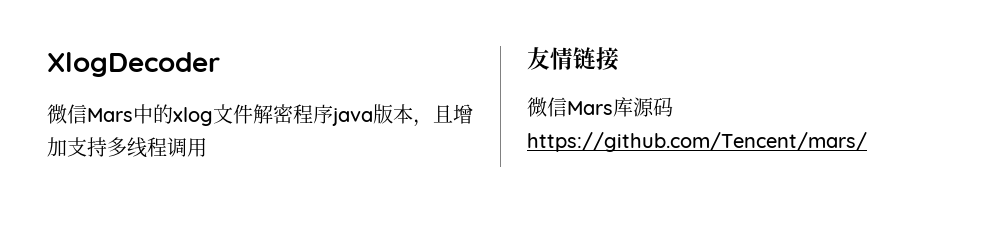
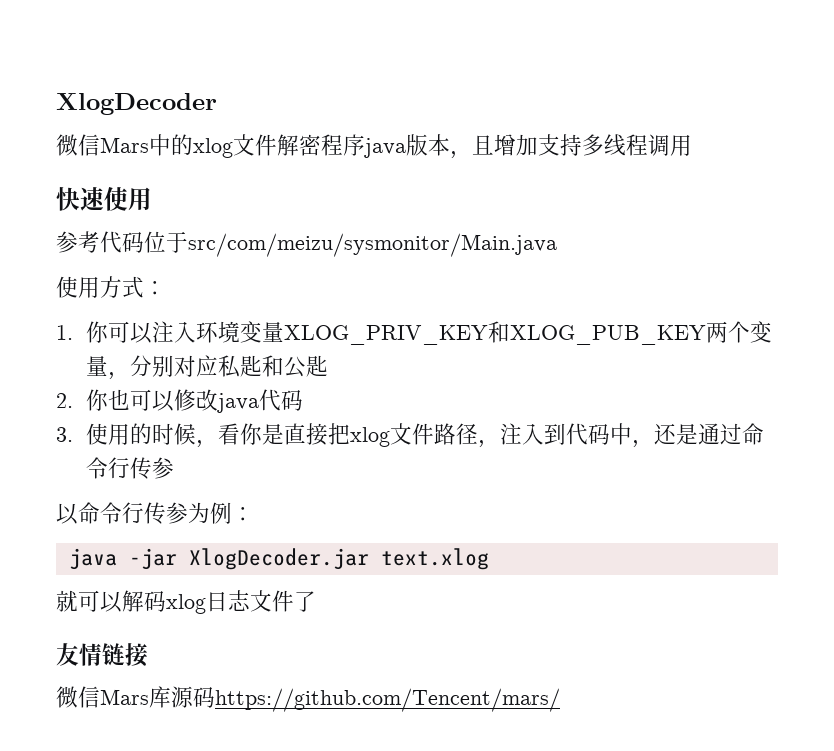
(207, 147) none -> [56,187,152,211] [56,231,557,257] [56,276,166,298] [56,321,773,345] [86,355,329,380] [56,389,304,413] [56,423,765,448] [86,457,175,479] [56,502,254,525] [68,548,489,570] [56,590,316,614] // 快速使用 // 参考代码位于src/com/meizu/sysmonitor/Main.java // 使用方式： // 1.你可以注入环境变量XLOG_PRIV_KEY和XLOG_PUB_KEY两个变量，分别对应私匙和公匙 // 2.你也可以修改java代码 // 3.使用的时候，看你是直接把xlog文件路径，注入到代码中，还是通过命令行传参 // 以命令行传参为例： // java -jar XlogDecoder.jar text.xlog // 就可以解码xlog日志文件了

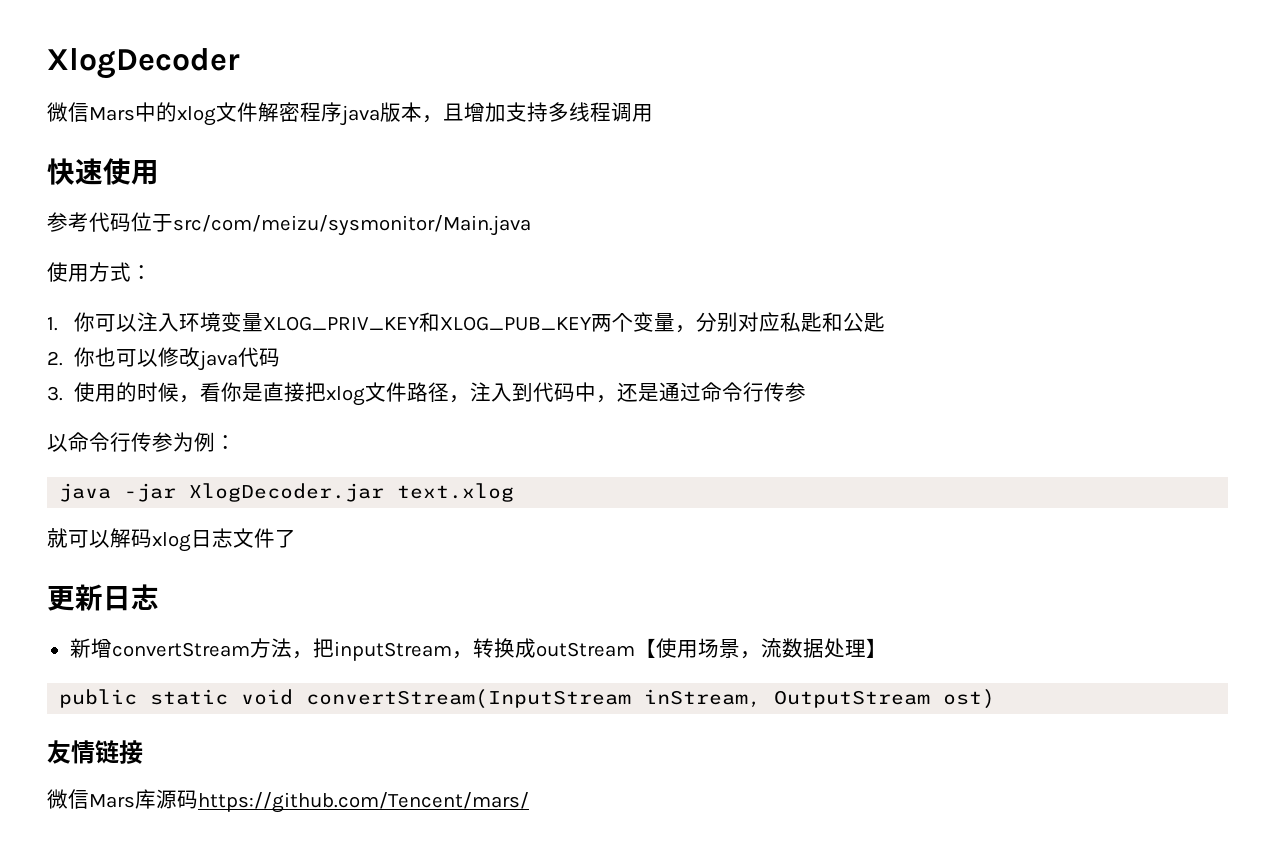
(316, 601) none -> [47,584,159,611] [69,638,887,661] [59,689,996,709] // 更新日志 // 新增convertStream方法，把inputStream，转换成outStream【使用场景，流数据处理】 // public static void convertStream(InputStream inStream, OutputStream ost)

